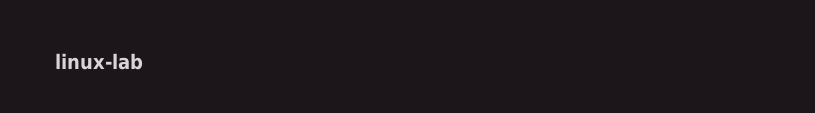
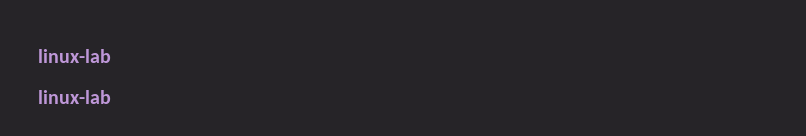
[55,53,143,70] linux-lab -> [38,49,111,63] [38,90,111,104] linux-lab // linux-lab

